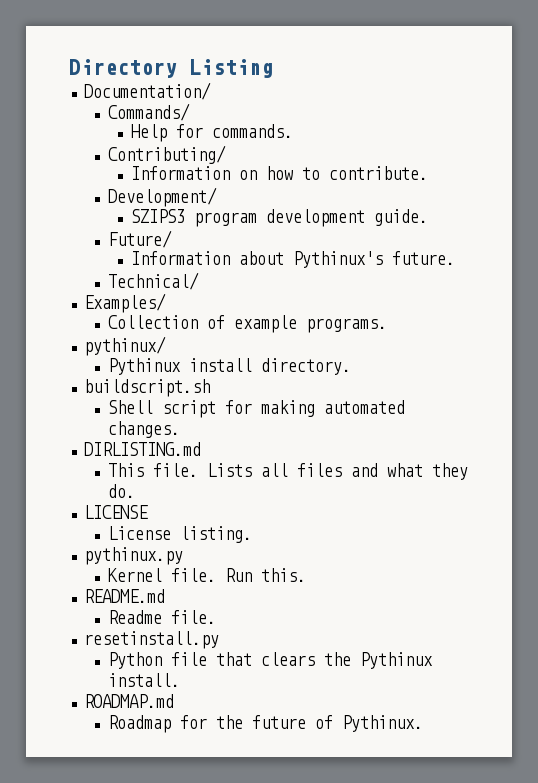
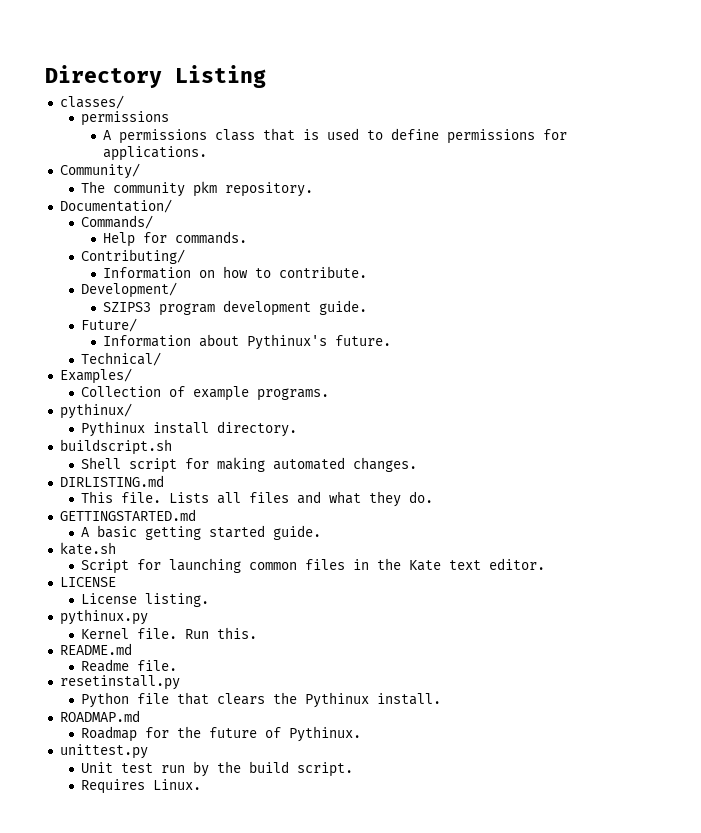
(273, 68) none -> [59,95,124,109] [81,111,170,126] [103,128,568,144] [103,146,208,161] [59,163,140,179] [81,181,314,197] // classes/ // permissions // A permissions class that is used to define permissions for applications. // Community/ // The community pkm repository.
(135, 491) none -> [59,509,196,521] [81,525,322,540] [59,542,116,555] [81,558,546,574] // GETTINGSTARTED.md // A basic getting started guide. // kate.sh // Script for launching common files in the Kate text editor.
(423, 723) none -> [59,744,148,759] [81,761,354,777] [81,779,202,794] // unittest.py // Unit test run by the build script. // Requires Linux.

